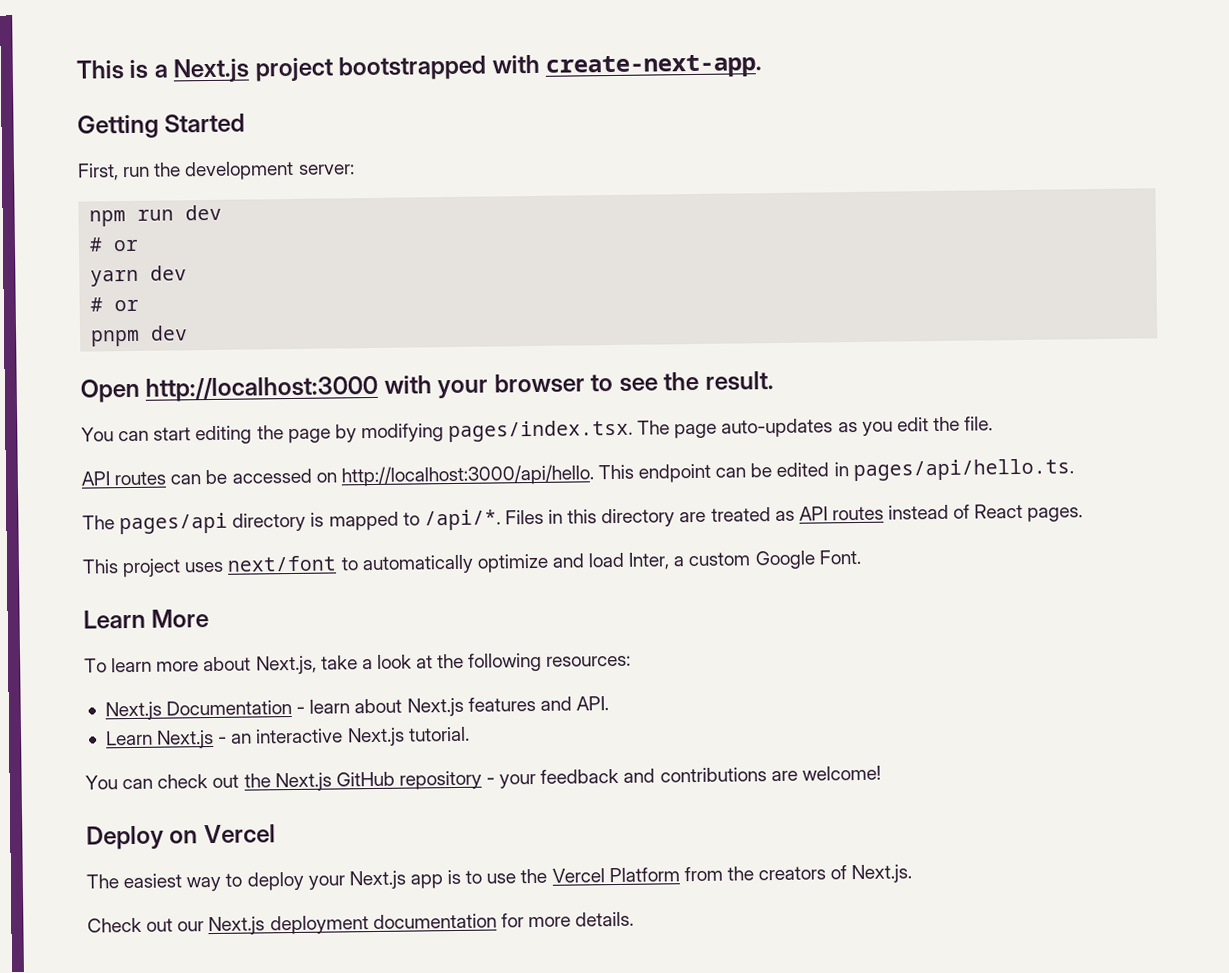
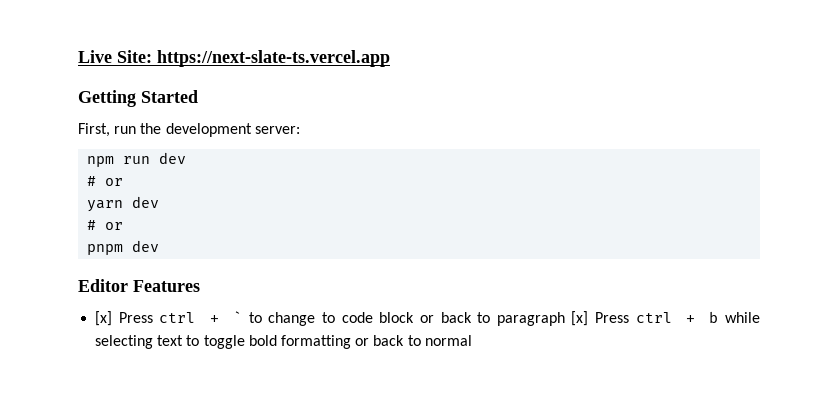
[76,54,763,83] This is a Next.js project bootstrapped with create-next-app. -> [78,50,390,67] Live Site: https://next-slate-ts.vercel.app
[80,371,774,403] [81,416,994,445] [81,458,1074,487] [82,503,1084,535] [82,549,861,578] [83,609,210,629] [84,652,632,675] [104,696,609,721] [104,726,470,749] [85,765,881,792] [86,824,276,850] [86,864,913,892] [87,911,635,936] Open http://localhost:3000 with your browser to see the result. // You can start editing the page by modifying pages/index.tsx. The page auto-updates as you edit the file. // API routes can be accessed on http://localhost:3000/api/hello. This endpoint can be edited in pages/api/hello.ts. // The pages/api directory is mapped to /api/*. Files in this directory are treated as API routes instead of React pages. // This project uses next/font to automatically optimize and load Inter, a custom Google Font. // Learn More // To learn more about Next.js, take a look at the following resources: // Next.js Documentation - learn about Next.js features and API. // Learn Next.js - an interactive Next.js tutorial. // You can check out the Next.js GitHub repository - your feedback and contributions are welcome! // Deploy on Vercel // The easiest way to deploy your Next.js app is to use the Vercel Platform from the creators of Next.js. // Check out our Next.js deployment documentation for more details. -> [78,279,200,292] [95,311,760,326] [95,335,472,349] Editor Features // [x] Press ctrl + ` to change to code block or back to paragraph [x] Press ctrl + b while selecting text to toggle bold formatting or back to normal

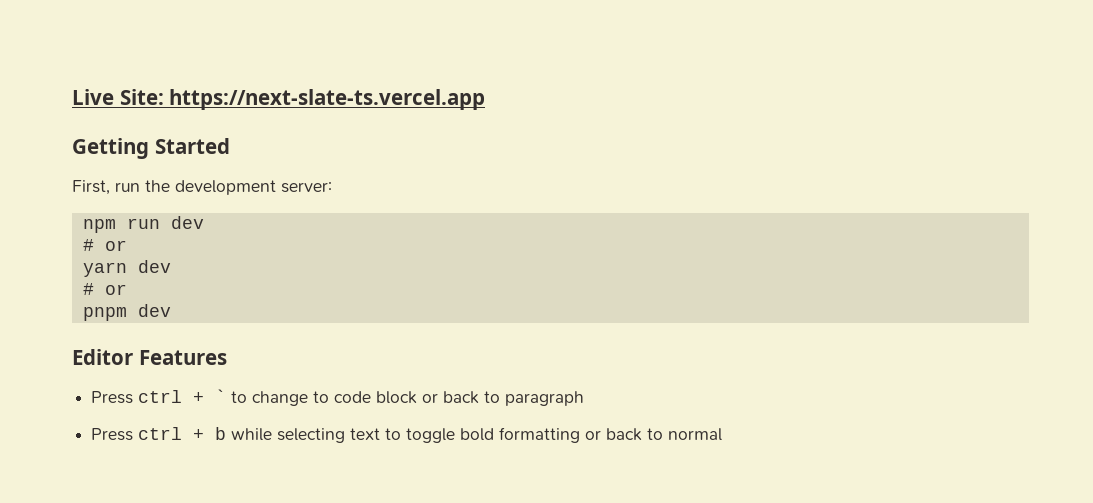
[95,311,113,326] [x] -> (227, 357) none
[571,311,589,326] [x] -> (585, 398) //

